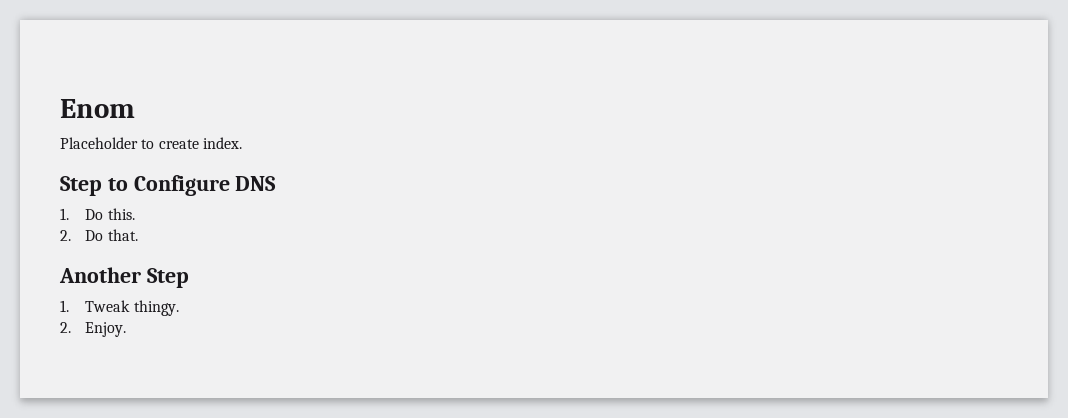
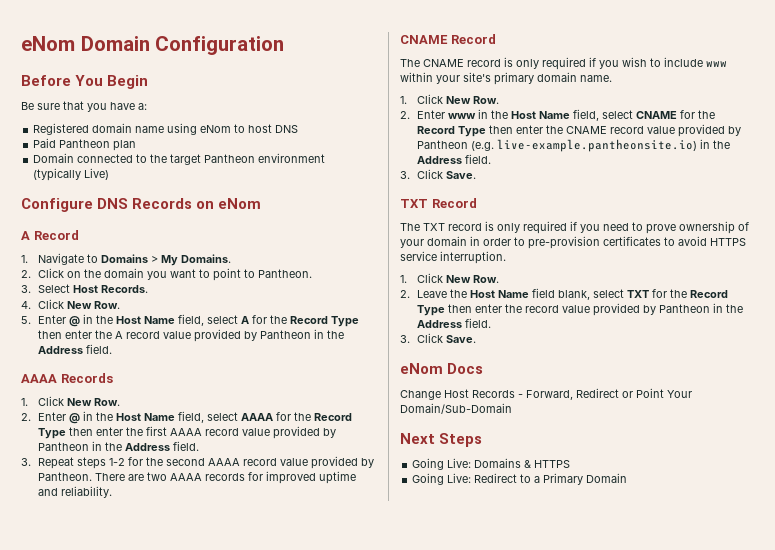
[60,99,135,118] [60,137,242,149] [60,175,277,196] [60,208,135,220] [60,229,138,241] [59,267,189,288] [60,300,179,316] [60,322,127,337] Enom // Placeholder to create index. // Step to Configure DNS // 1. Do this. // 2. Do that. // Another Step // 1. Tweak thingy. // 2. Enjoy. -> [21,36,285,55] [21,75,149,89] [21,101,147,112] [33,123,299,135] [33,138,137,151] [33,153,326,165] [33,168,110,181] [21,198,262,212] [21,230,79,240] [21,253,232,266] [21,268,313,281] [21,284,149,293] [21,299,121,309] [21,314,360,327] [38,329,345,342] [38,344,113,354] [21,373,113,383] [21,396,121,406] [21,411,353,424] [38,426,337,439] [38,441,200,451] [21,456,375,469] [38,471,357,484] [38,486,113,498] [400,34,496,44] [400,57,727,70] [400,72,612,85] [400,94,500,104] [400,109,716,121] [417,124,742,137] [417,139,731,152] [417,154,492,164] [400,169,477,179] [400,198,477,208] [400,221,749,234] [400,236,746,249] [400,251,506,264] [400,273,500,283] [400,288,729,300] [417,303,744,316] [417,318,492,328] [400,333,477,343] [400,363,484,374] [400,388,692,400] [400,403,512,414] [400,433,483,447] [412,458,571,470] [412,473,628,485] eNom Domain Configuration // Before You Begin // Be sure that you have a: // Registered domain name using eNom to host DNS // Paid Pantheon plan // Domain connected to the target Pantheon environment (typically Live) // Configure DNS Records on eNom // A Record // 1. Navigate to Domains > My Domains. // 2. Click on the domain you want to point to Pantheon. // 3. Select Host Records. // 4. Click New Row. // 5. Enter @ in the Host Name field, select A for the Record Type then enter the A record value provided by Pantheon in the Address field. // AAAA Records // 1. Click New Row. // 2. Enter @ in the Host Name field, select AAAA for the Record Type then enter the first AAAA record value provided by Pantheon in the Address field. // 3. Repeat steps 1-2 for the second AAAA record value provided by Pantheon. There are two AAAA records for improved uptime and reliability. // CNAME Record // The CNAME record is only required if you wish to include www within your site's primary domain name. // 1. Click New Row. // 2. Enter www in the Host Name field, select CNAME for the Record Type then enter the CNAME record value provided by Pantheon (e.g. live-example.pantheonsite.io) in the Address field. // 3. Click Save. // TXT Record // The TXT record is only required if you need to prove ownership of your domain in order to pre-provision certificates to avoid HTTPS service interruption. // 1. Click New Row. // 2. Leave the Host Name field blank, select TXT for the Record Type then enter the record value provided by Pantheon in the Address field. // 3. Click Save. // eNom Docs // Change Host Records - Forward, Redirect or Point Your Domain/Sub-Domain // Next Steps // Going Live: Domains & HTTPS // Going Live: Redirect to a Primary Domain

